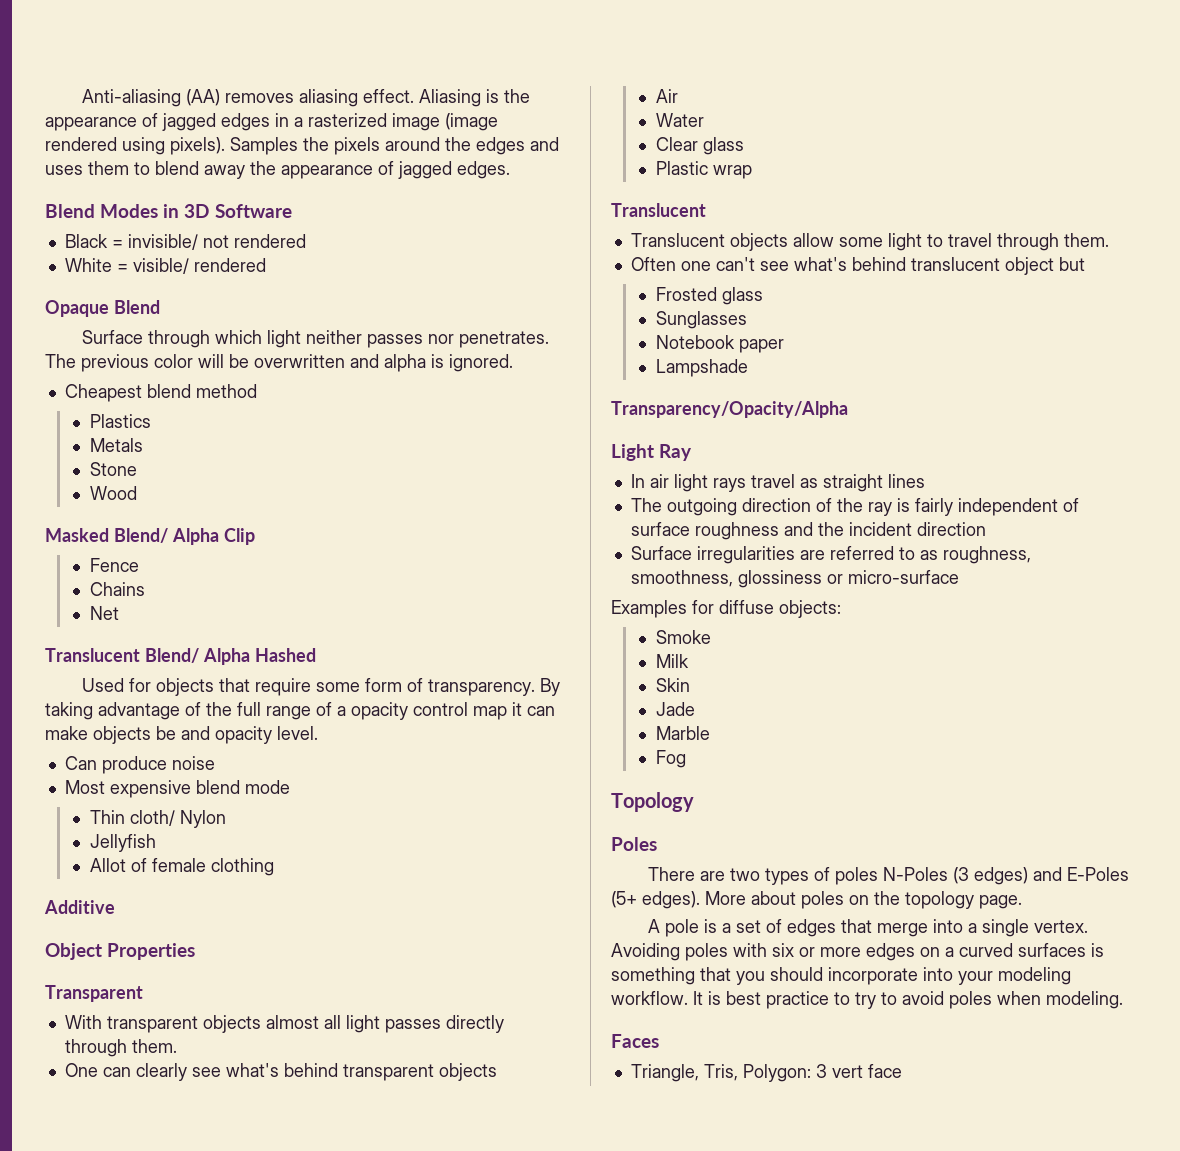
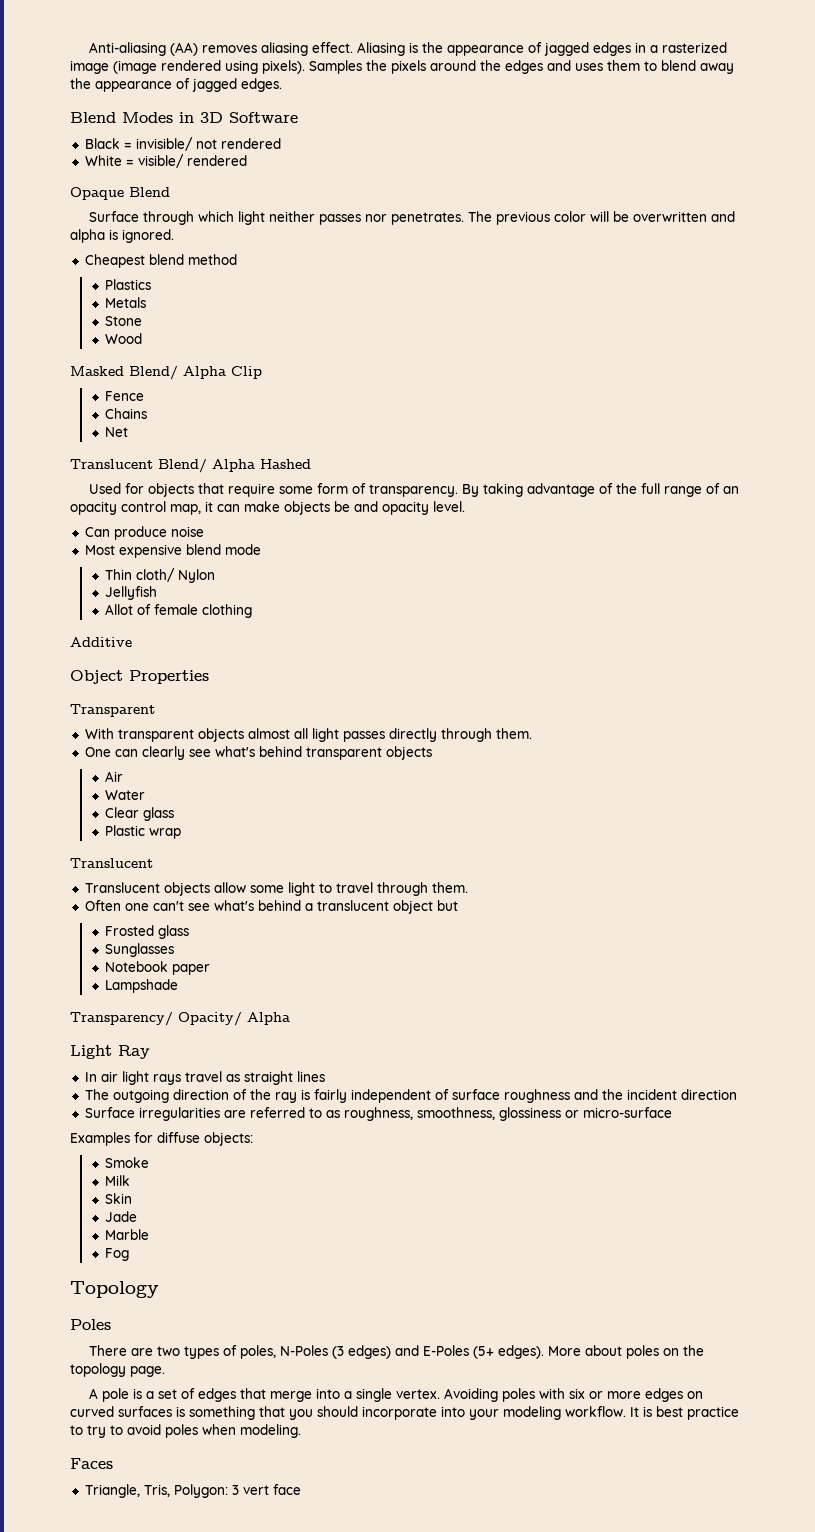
[337,706,346,716] a -> [723,486,740,494] an
[473,706,507,720] map -> [170,504,201,515] map,
(906, 264) none -> [304,903,313,911] a
[611,401,848,418] Transparency/Opacity/Alpha -> [70,1012,290,1026] Transparency/ Opacity/ Alpha
[834,867,878,885] poles -> [240,1345,277,1359] poles,
[945,947,954,957] a -> (704, 1395) none

